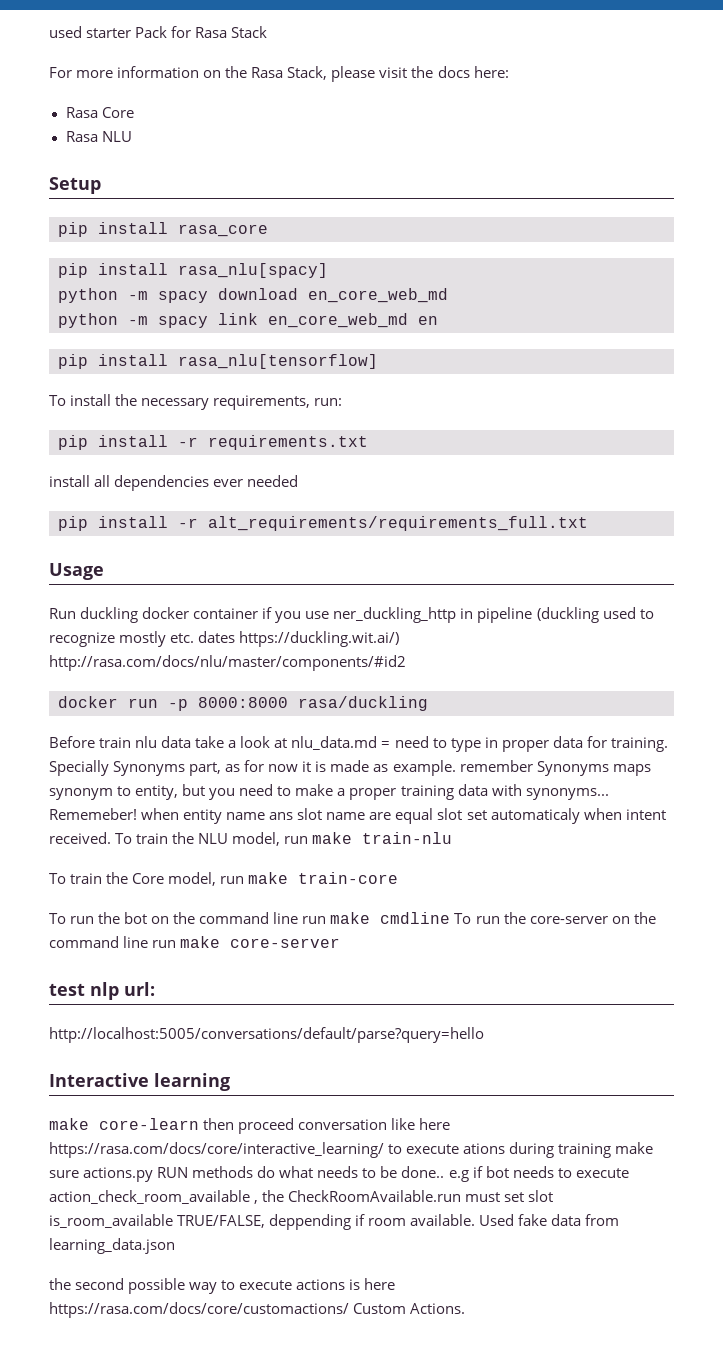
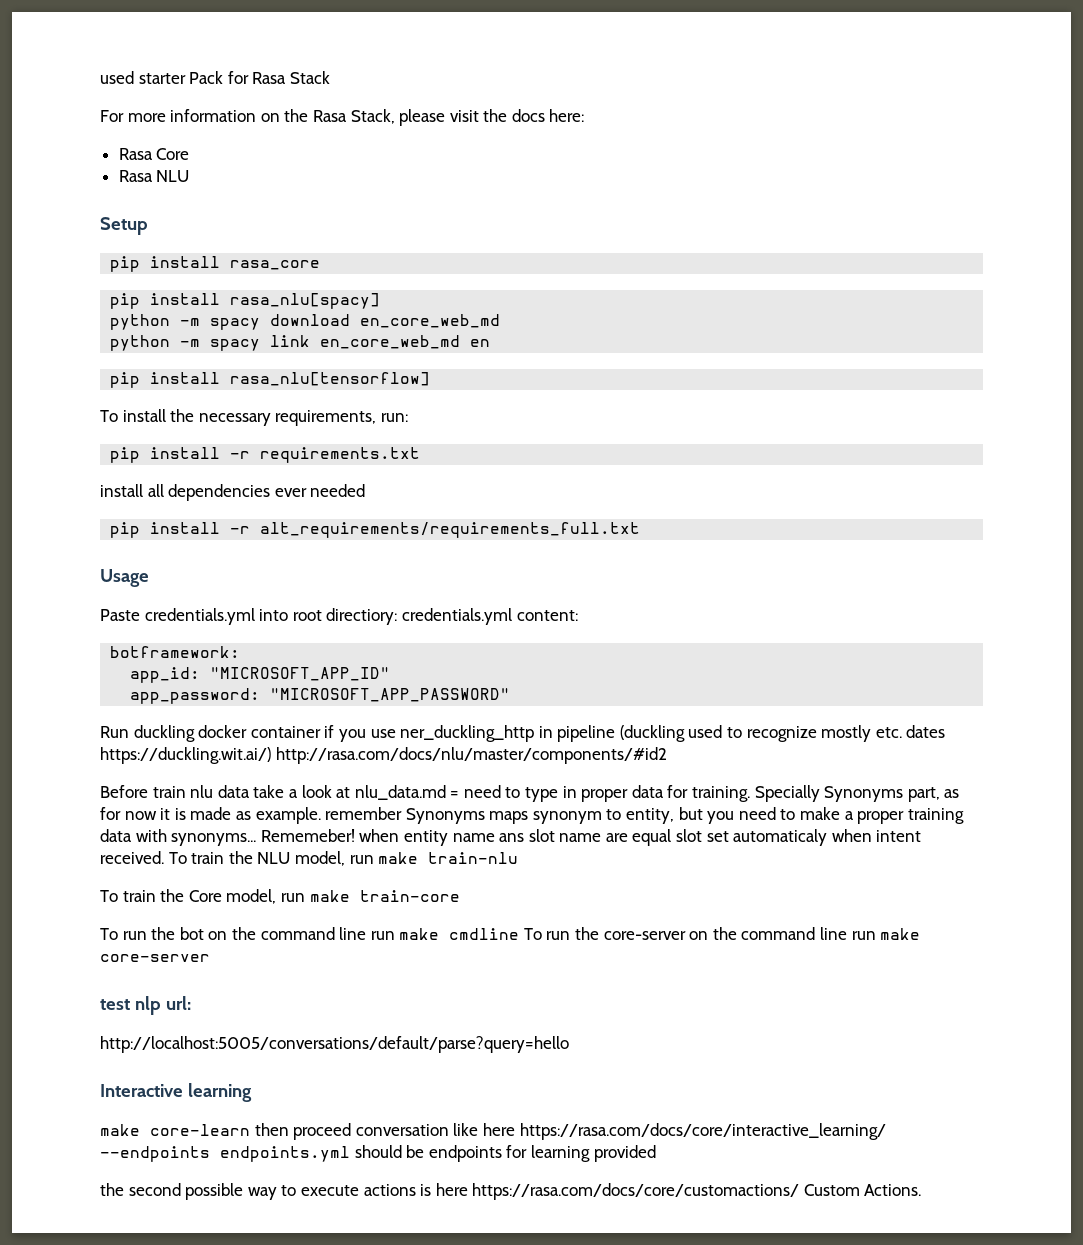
(104, 571) none -> [100,608,578,625] [110,646,241,658] [130,667,391,683] [130,688,511,704] // Paste credentials.yml into root directiory: credentials.yml content: // botframework: // app_id: "MICROSOFT_APP_ID" // app_password: "MICROSOFT_APP_PASSWORD"
[58,696,428,711] // docker run -p 8000:8000 rasa/duckling -> (667, 755) none
[388,1142,654,1158] [49,1166,629,1182] [49,1190,554,1204] [49,1214,620,1230] [49,1238,175,1254] to execute ations during training make sure actions.py RUN methods do what needs to be done.. e.g if bot needs to execute action_check_room_available , the CheckRoomAvailable.run must set slot is_room_available TRUE/FALSE, deppending if room available. Used fake data from learning_data.json -> [100,1145,656,1162] --endpoints endpoints.yml should be endpoints for learning provided

